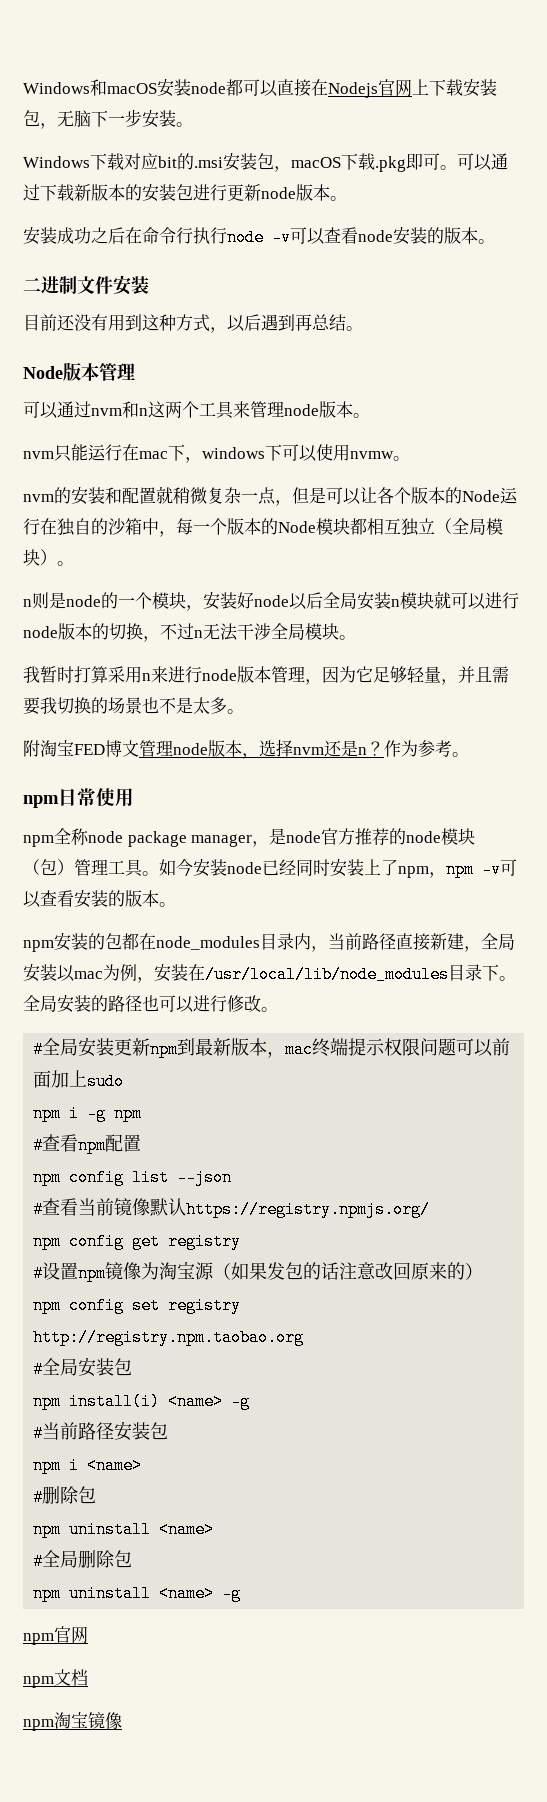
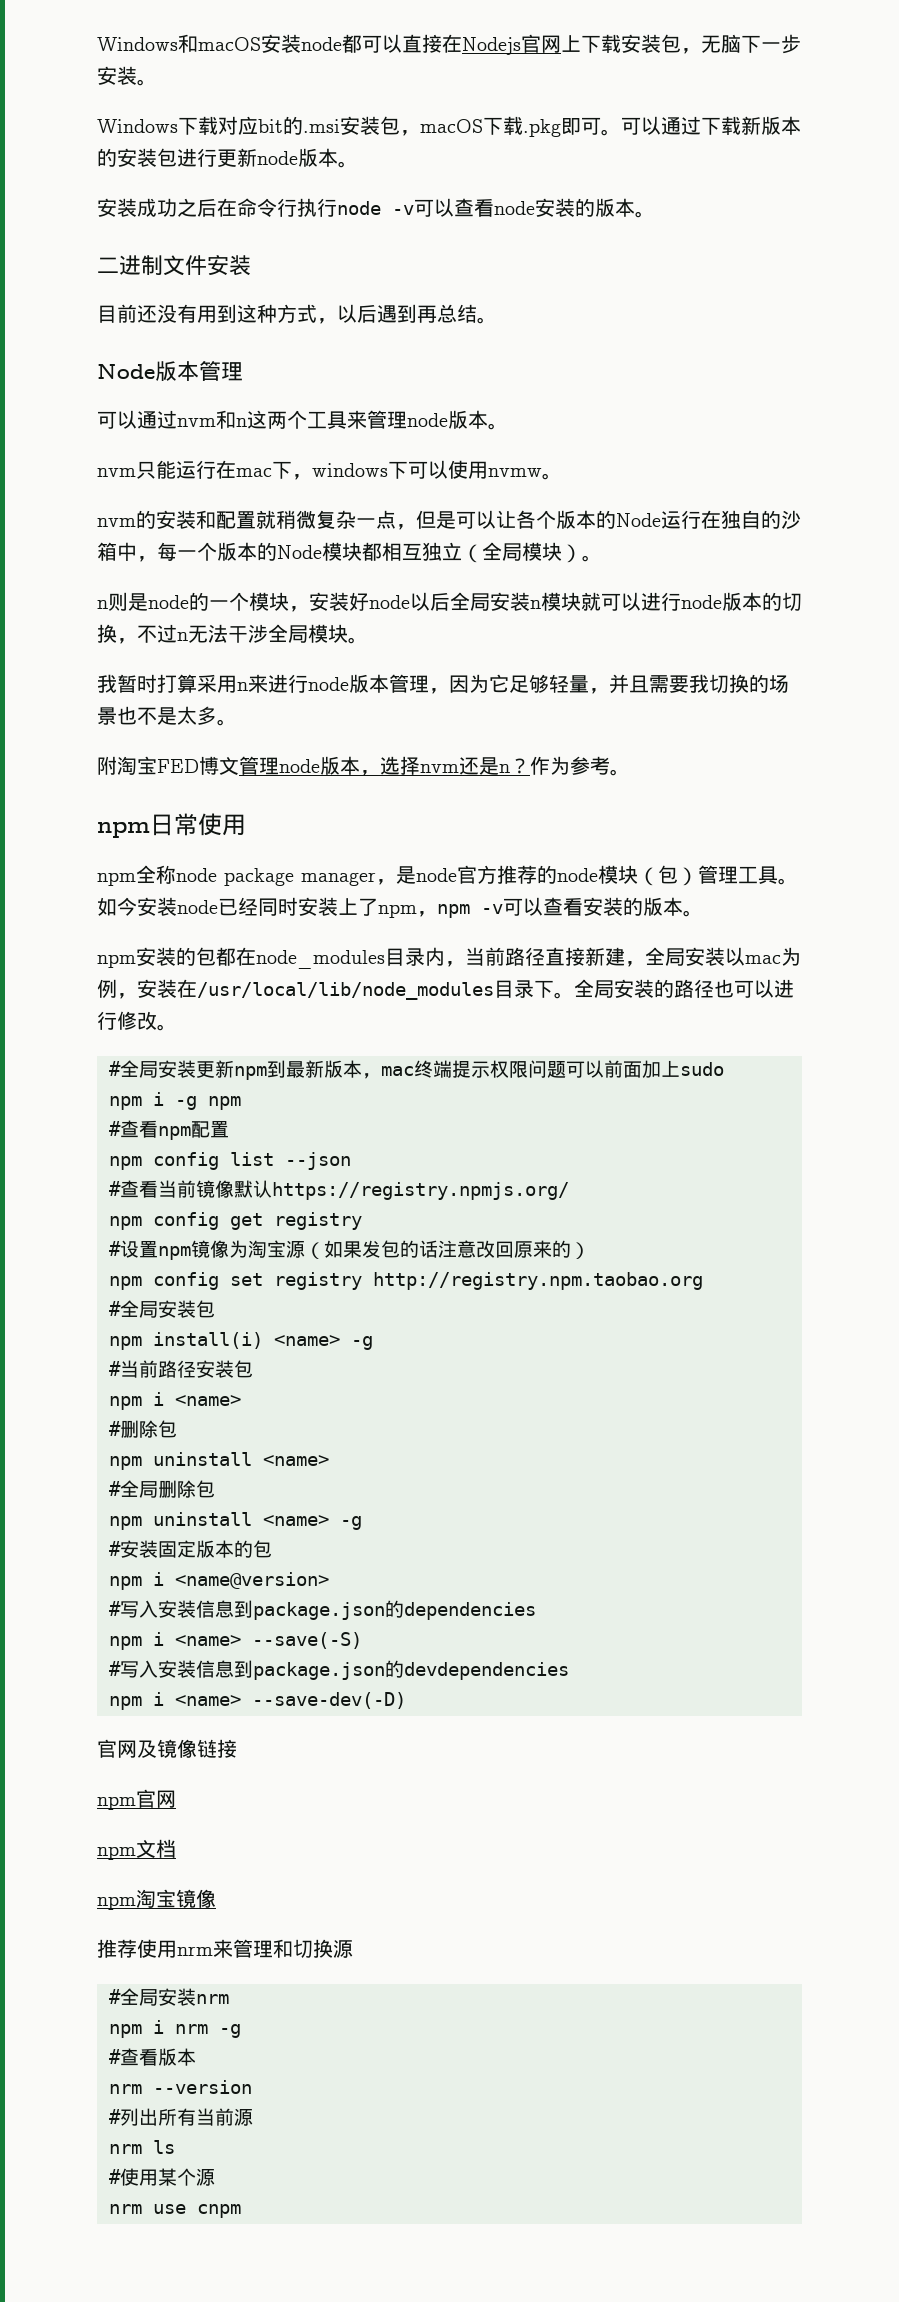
(242, 1593) none -> [109,1540,272,1558] [109,1572,329,1590] [109,1600,536,1620] [109,1632,362,1650] [109,1660,569,1680] [109,1692,406,1710] [97,1739,237,1758] // #安装固定版本的包 // npm i <name@version> // #写入安装信息到package.json的dependencies // npm i <name> --save(-S) // #写入安装信息到package.json的devdependencies // npm i <name> --save-dev(-D) // 官网及镜像链接
(122, 1721) none -> [97,1939,353,1958] [109,1988,229,2006] [109,2020,241,2038] [109,2048,196,2066] [109,2080,252,2094] [109,2108,253,2126] [109,2140,175,2154] [109,2168,215,2186] [109,2204,241,2218] // 推荐使用nrm来管理和切换源 // #全局安装nrm // npm i nrm -g // #查看版本 // nrm --version // #列出所有当前源 // nrm ls // #使用某个源 // nrm use cnpm

